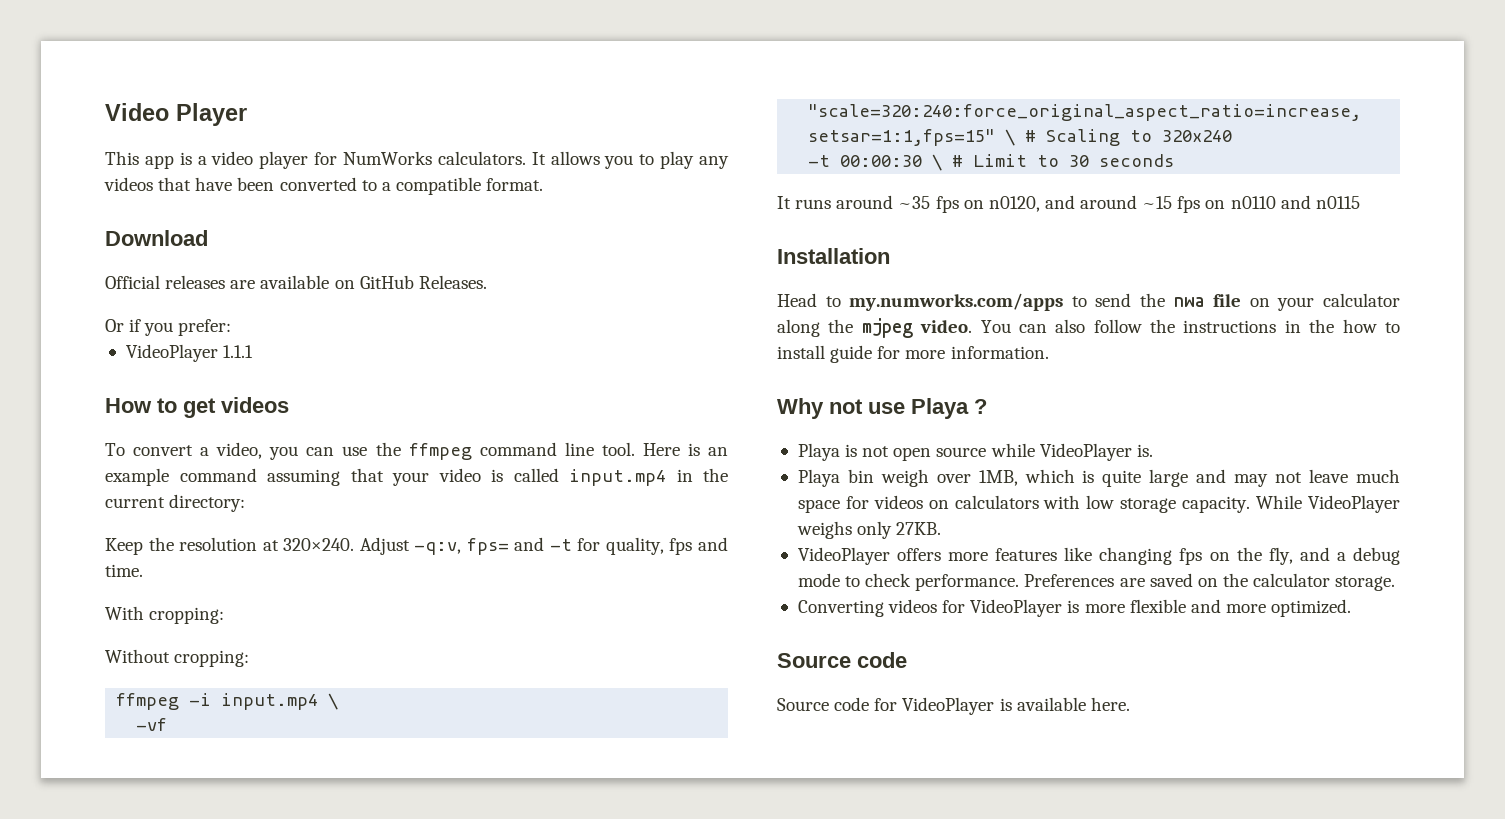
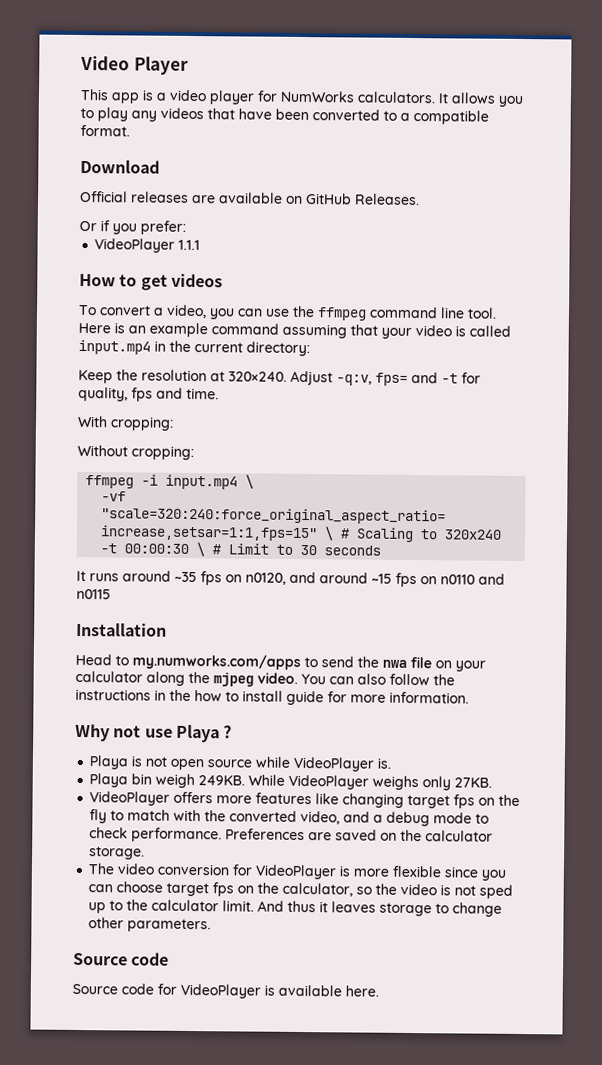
[936,469,1400,487] [797,495,1251,513] over 1MB, which is quite large and may not leave much space for videos on calculators with low storage capacity. -> [198,775,246,786] 249KB.
[1179,547,1293,565] fps on the fly, -> [407,794,521,809] [89,809,341,825] target fps on the fly to match with the converted video,
[797,599,938,617] Converting videos -> [88,863,230,876] The video conversion
[1190,599,1352,617] and more optimized. -> [444,866,507,881] [88,881,514,899] [88,899,503,917] [88,917,212,933] since you can choose target fps on the calculator, so the video is not sped up to the calculator limit. And thus it leaves storage to change other parameters.

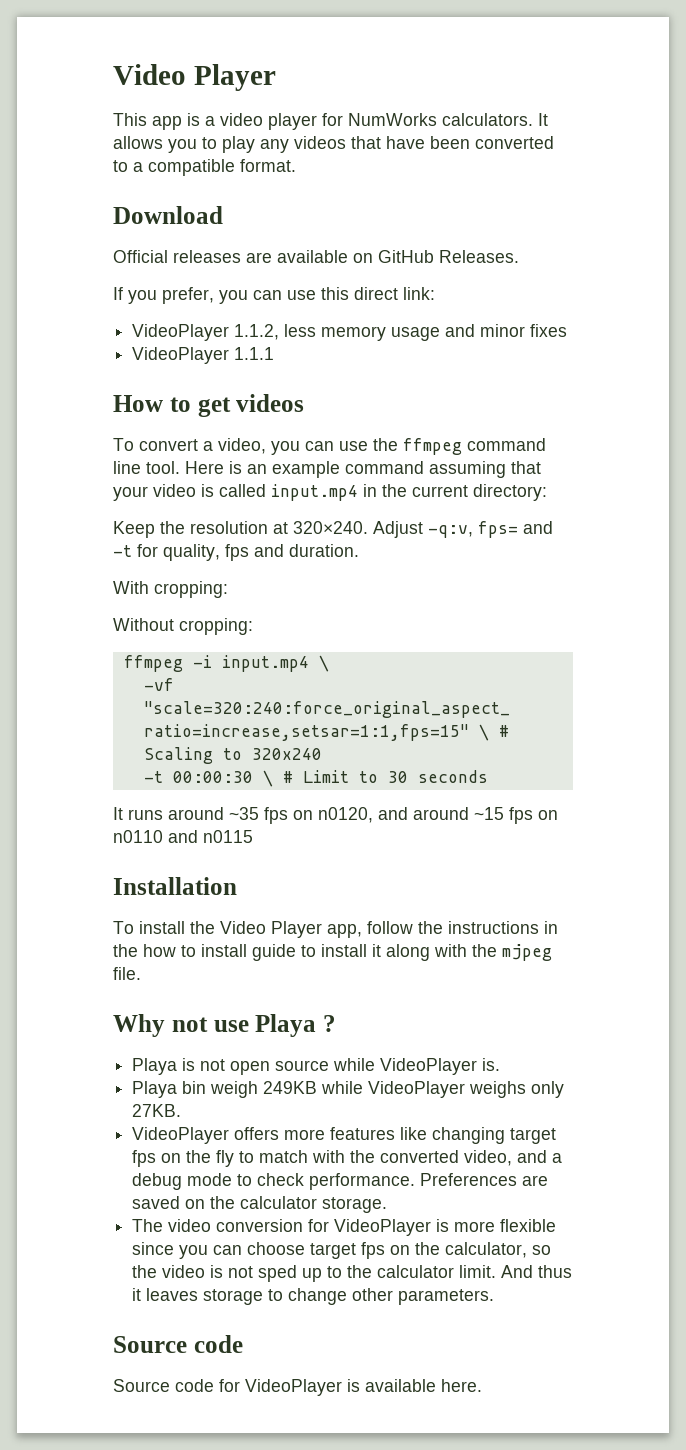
[79,220,186,235] Or if you prefer: -> [113,287,435,304] [132,324,568,341] If you prefer, you can use this direct link: // VideoPlayer 1.1.2, less memory usage and minor fixes
[186,387,219,400] time. -> [289,544,359,557] duration.
[75,653,486,672] [75,670,386,687] Head to my.numworks.com/apps to send the nwa file on your calculator along the mjpeg video. You can also -> [113,921,362,938] To install the Video Player app,
[327,691,469,704] for more information. -> [301,944,552,961] [113,967,141,980] to install it along with the mjpeg file.
[198,774,286,786] 249KB. While -> [263,1081,364,1094] 249KB while

